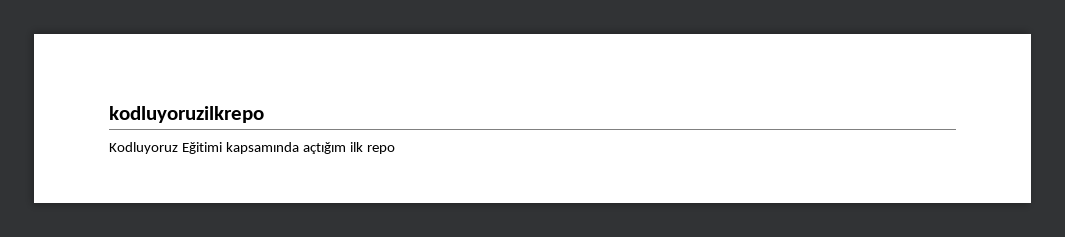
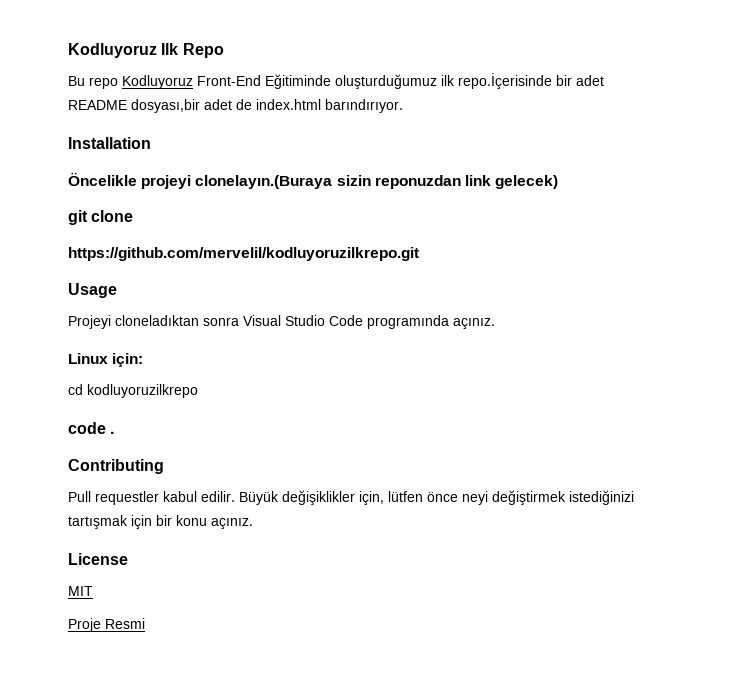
[109,106,264,123] [109,142,395,154] kodluyoruzilkrepo // Kodluyoruz Eğitimi kapsamında açtığım ilk repo -> [68,43,224,58] [68,73,604,89] [68,99,403,113] [68,137,151,149] [68,172,559,189] [68,210,134,225] [68,247,419,261] [68,283,117,298] [68,315,495,329] [68,353,144,367] [68,384,198,398] [68,422,115,434] [68,459,164,474] [68,490,634,505] [68,515,253,529] [68,553,128,565] [68,586,93,596] [68,618,145,632] Kodluyoruz Ilk Repo // Bu repo Kodluyoruz Front-End Eğitiminde oluşturduğumuz ilk repo.İçerisinde bir adet README dosyası,bir adet de index.html barındırıyor. // Installation // Öncelikle projeyi clonelayın.(Buraya sizin reponuzdan link gelecek) // git clone // https://github.com/mervelil/kodluyoruzilkrepo.git // Usage // Projeyi cloneladıktan sonra Visual Studio Code programında açınız. // Linux için: // cd kodluyoruzilkrepo // code . // Contributing // Pull requestler kabul edilir. Büyük değişiklikler için, lütfen önce neyi değiştirmek istediğinizi tartışmak için bir konu açınız. // License // MIT // Proje Resmi

